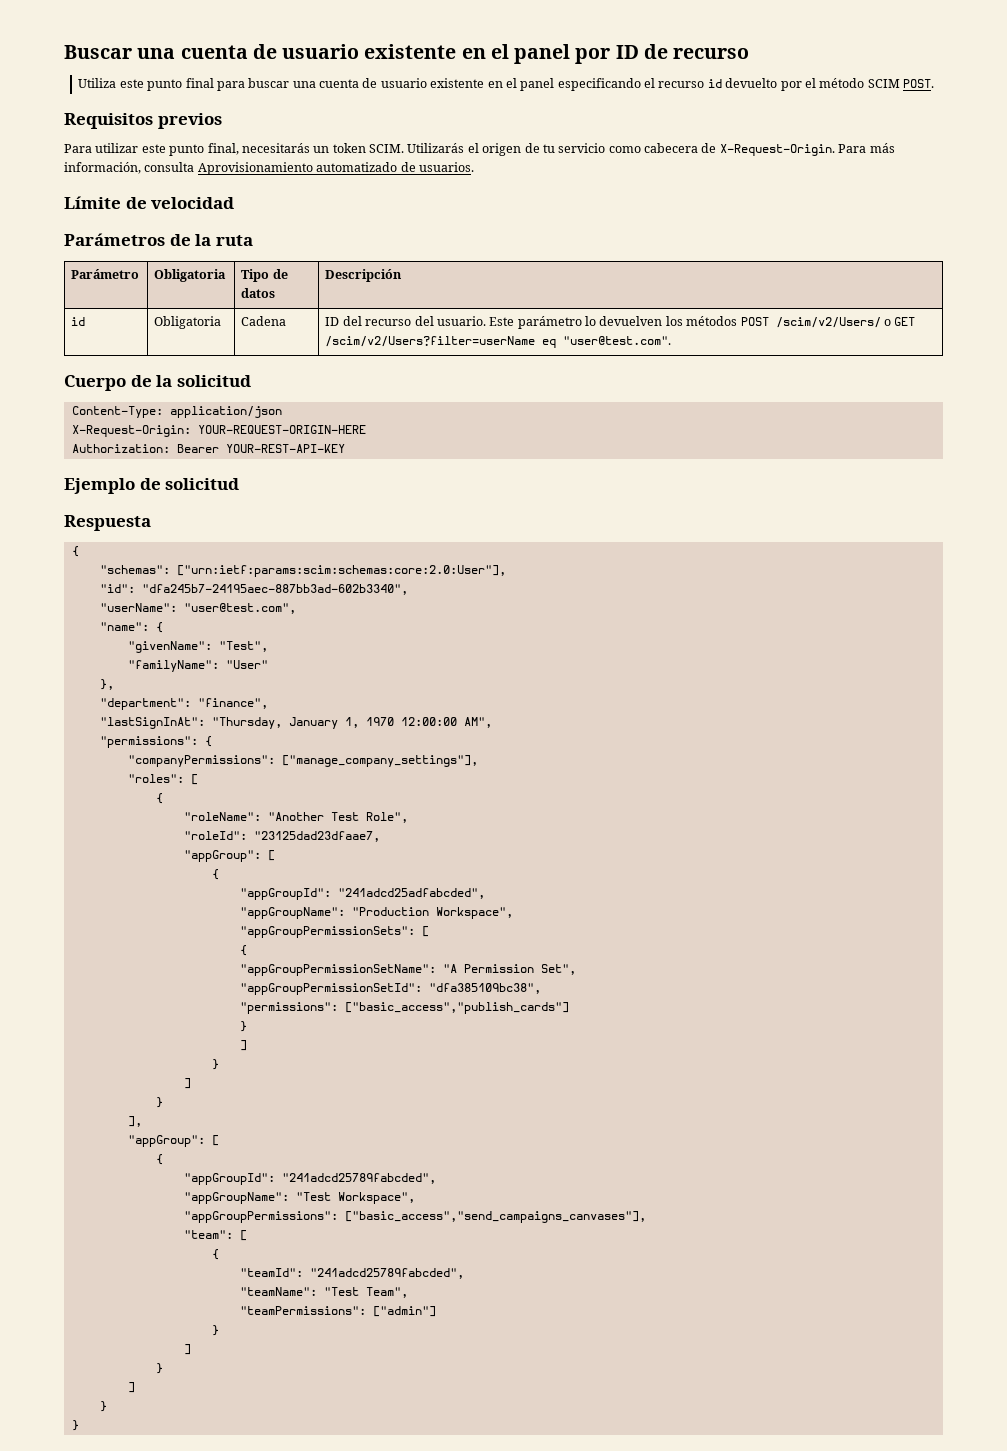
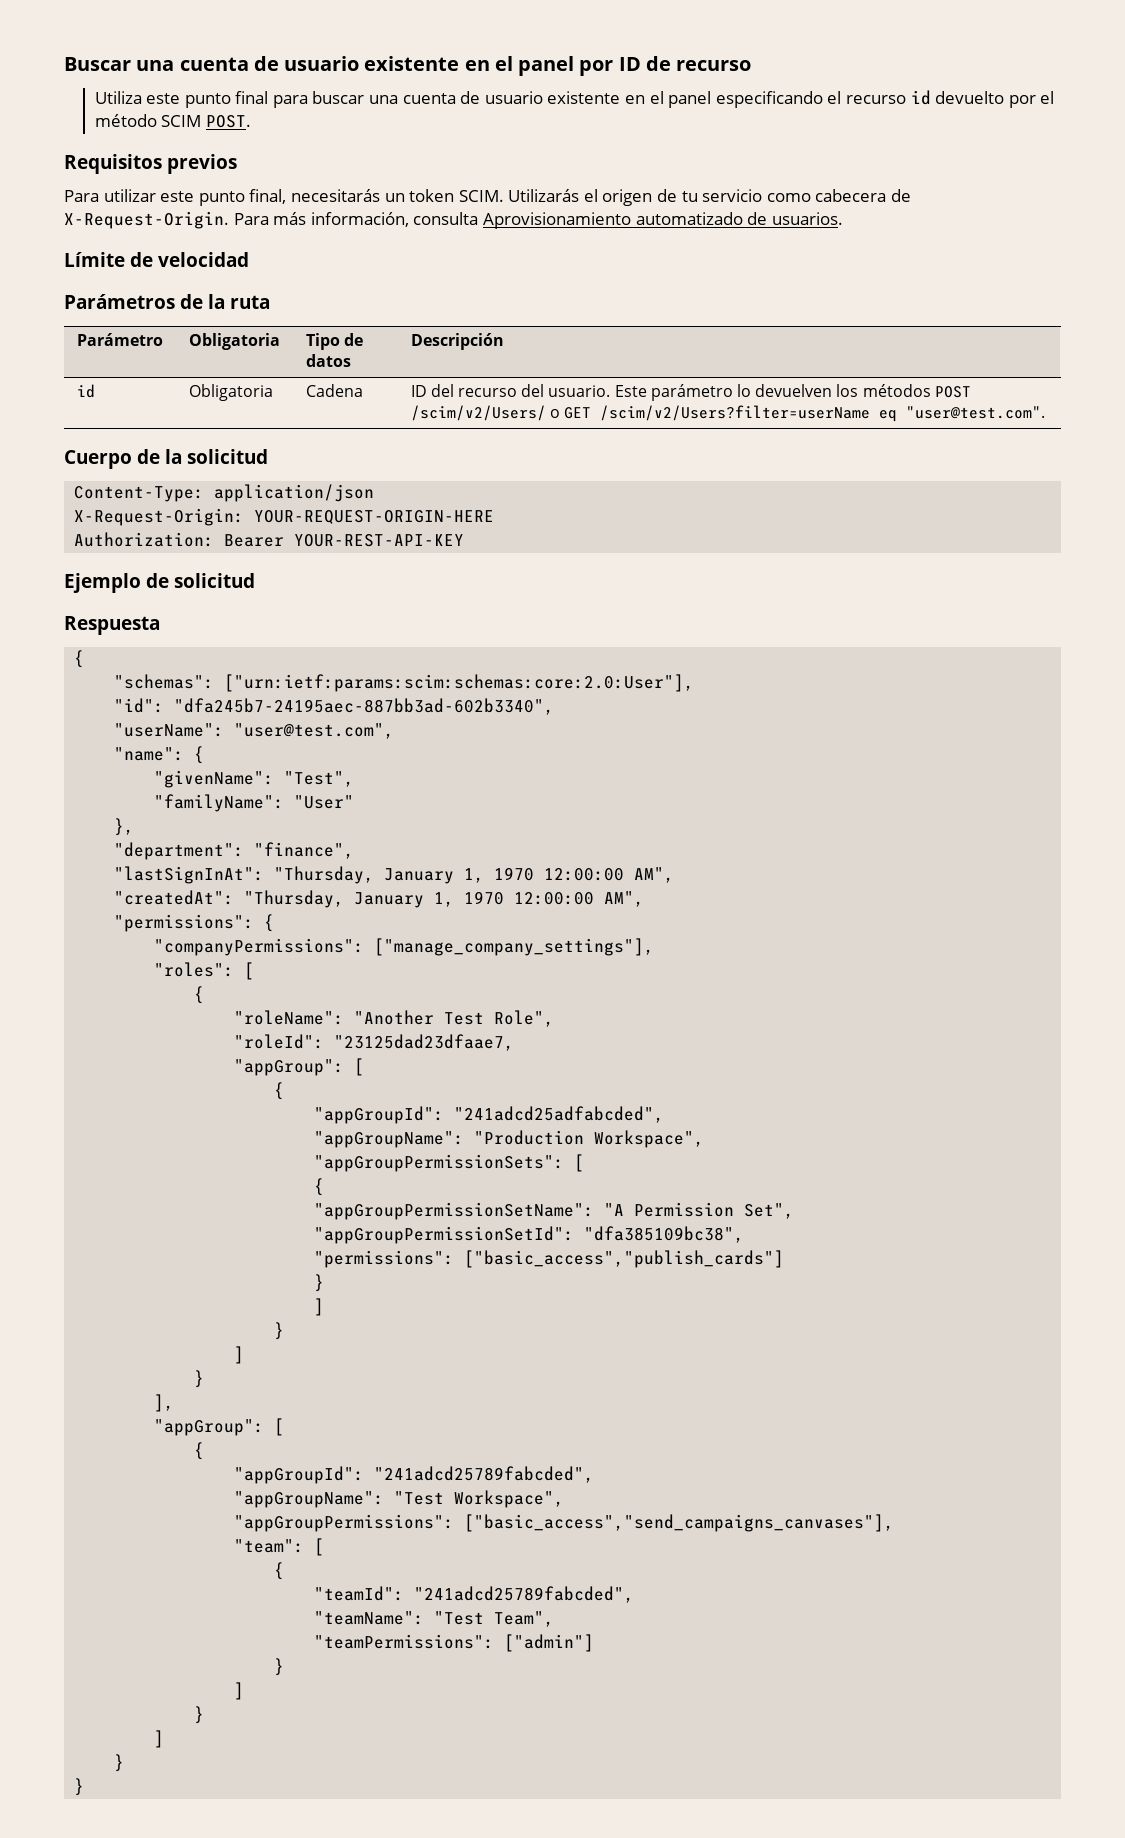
(492, 722) none -> [114,890,645,908] // "createdAt": "Thursday, January 1, 1970 12:00:00 AM",

